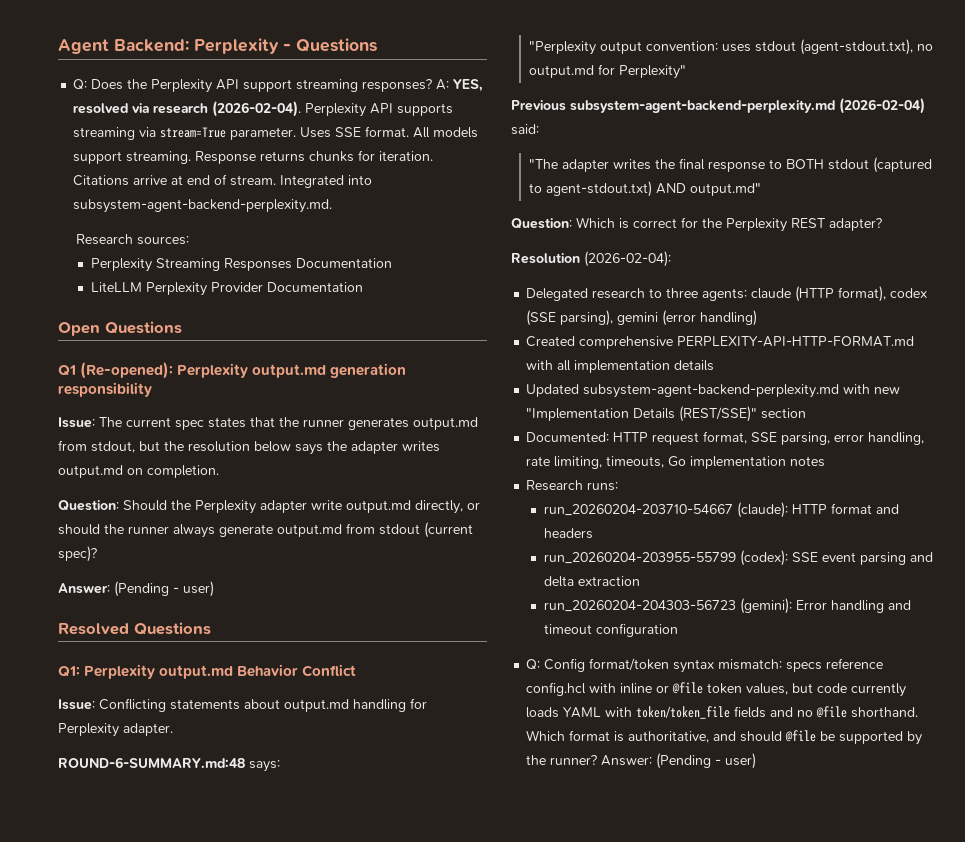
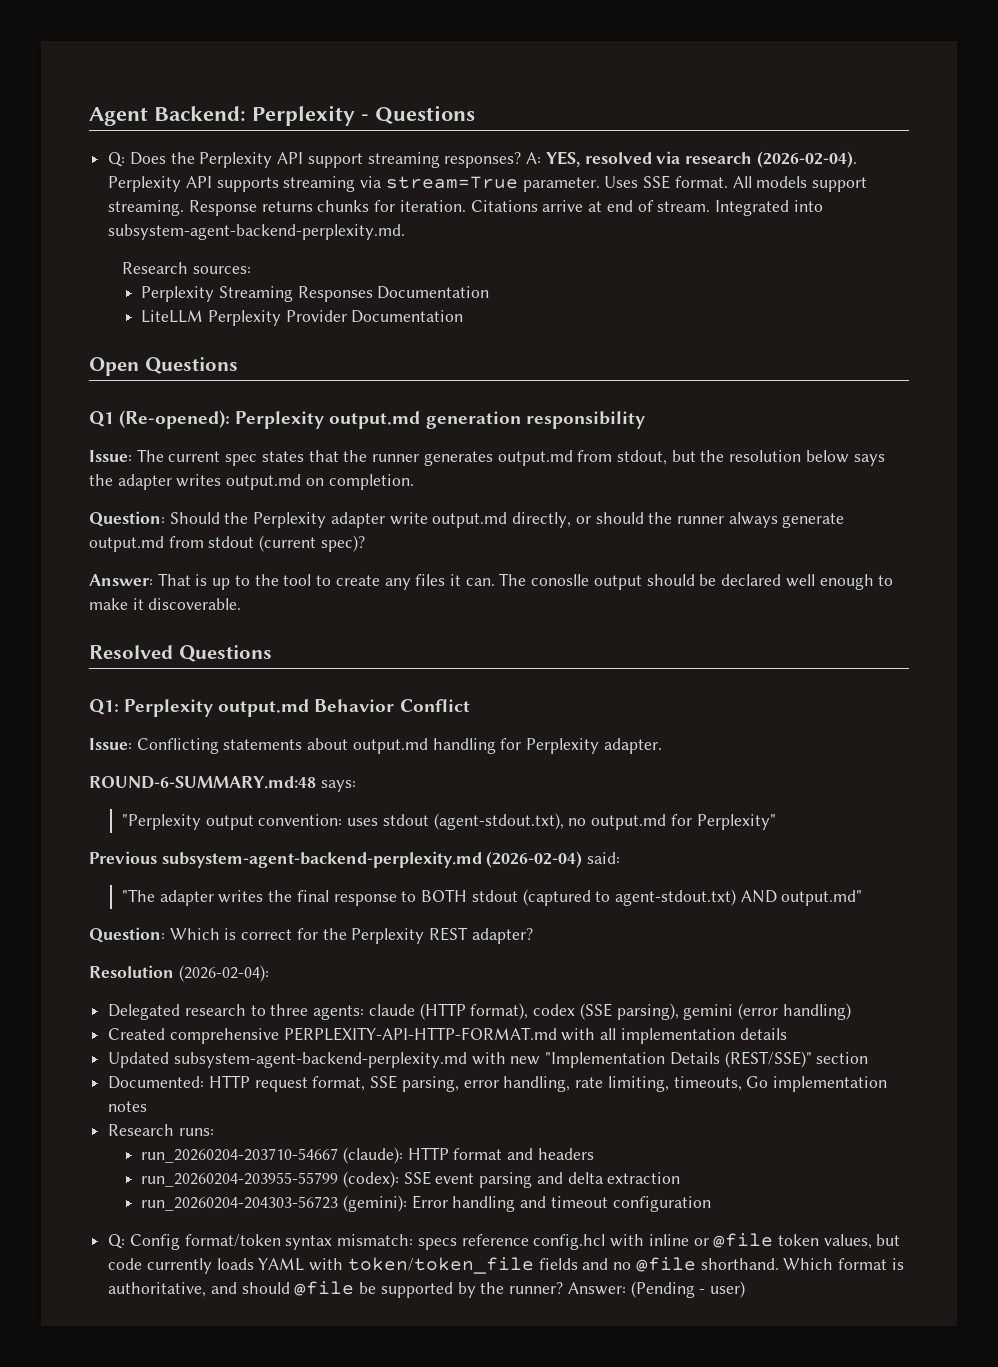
[114,581,214,597] (Pending - user) -> [157,573,894,590] [89,598,242,610] That is up to the tool to create any files it can. The conoslle output should be declared well enough to make it discoverable.

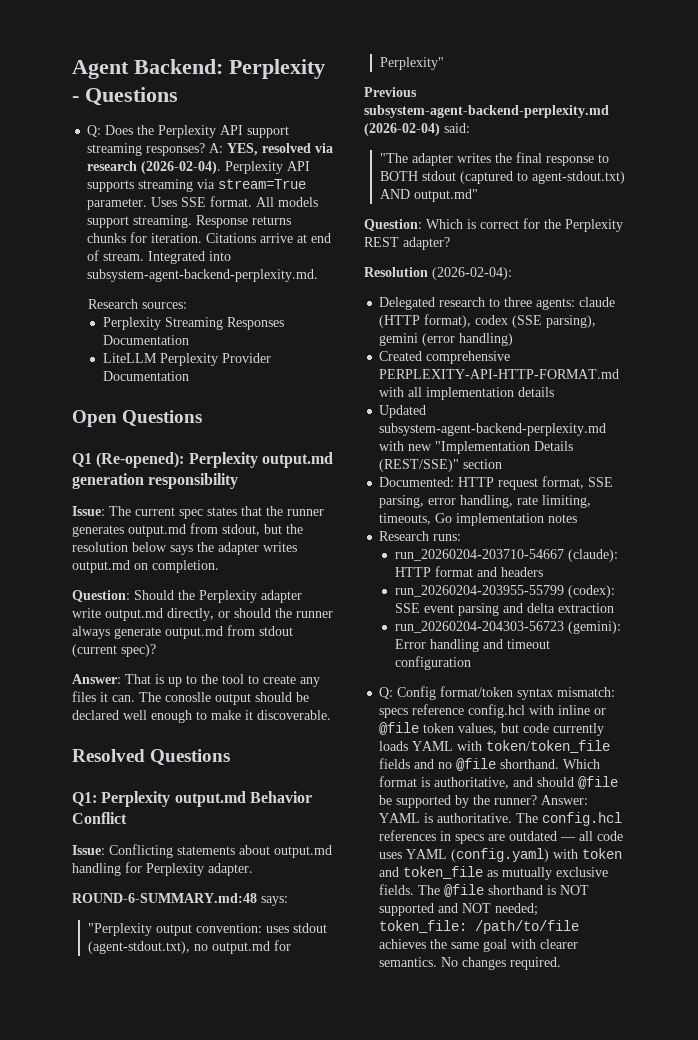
[630,1281,745,1298] (Pending - user) -> [379,812,623,826] [379,830,624,844] [379,848,623,862] [379,866,609,880] [379,884,590,897] [379,903,539,916] [379,920,580,934] [379,939,579,952] [379,957,562,970] YAML is authoritative. The config.hcl references in specs are outdated — all code uses YAML (config.yaml) with token and token_file as mutually exclusive fields. The @file shorthand is NOT supported and NOT needed; token_file: /path/to/file achieves the same goal with clearer semantics. No changes required.

